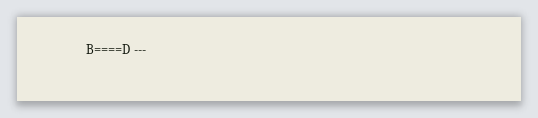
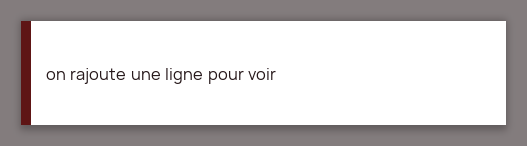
[86,44,146,54] B====D --- -> [46,68,277,84] on rajoute une ligne pour voir

